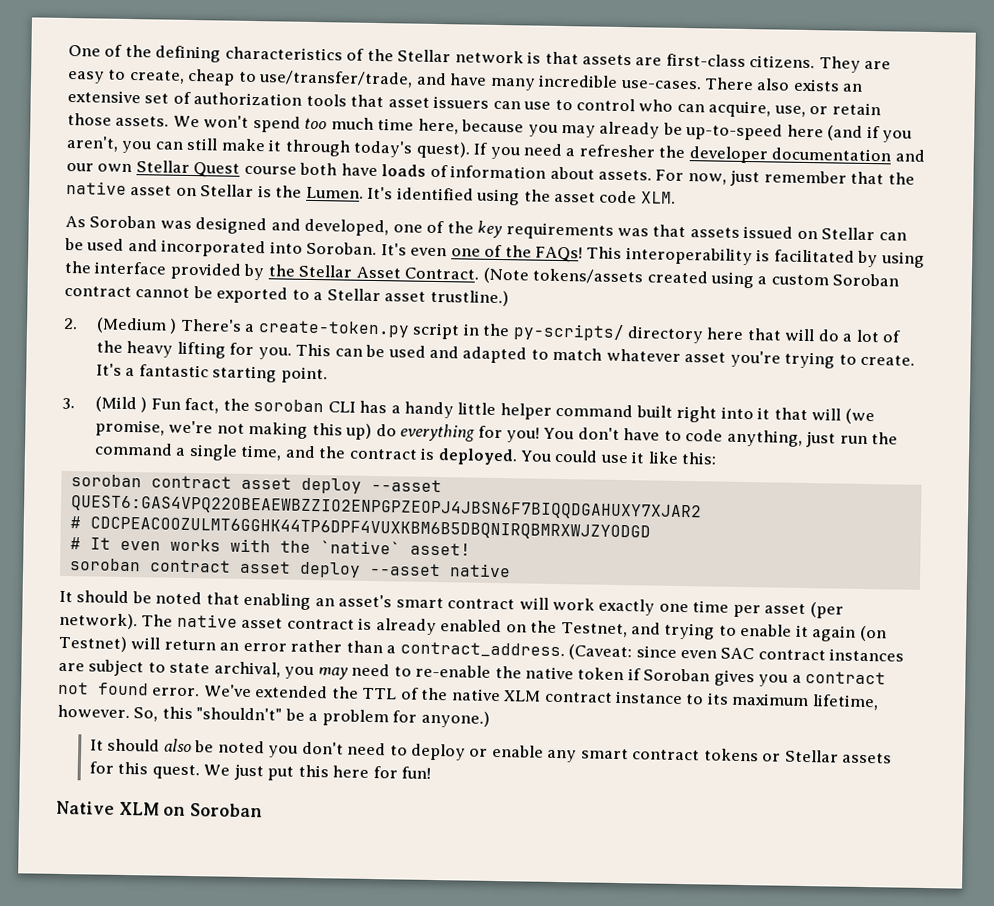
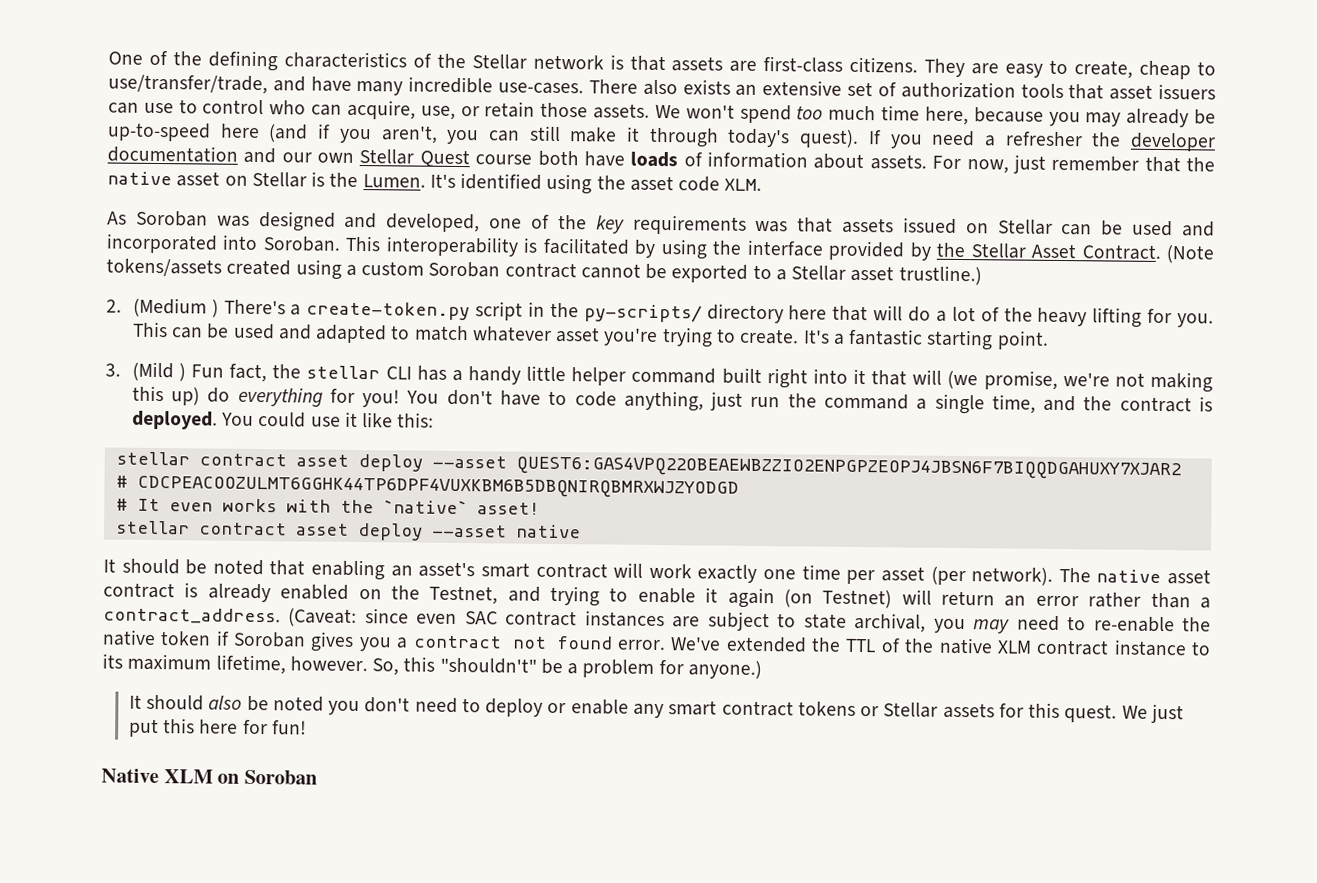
[380,243,584,263] It's even one of the FAQs! -> (341, 244) none
[253,399,325,413] soroban -> [306,365,381,380] stellar
[70,474,142,488] soroban -> [115,451,190,466] stellar
[69,558,141,572] soroban -> [115,520,190,535] stellar

